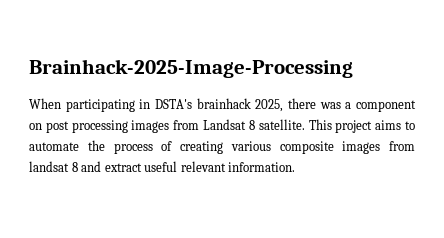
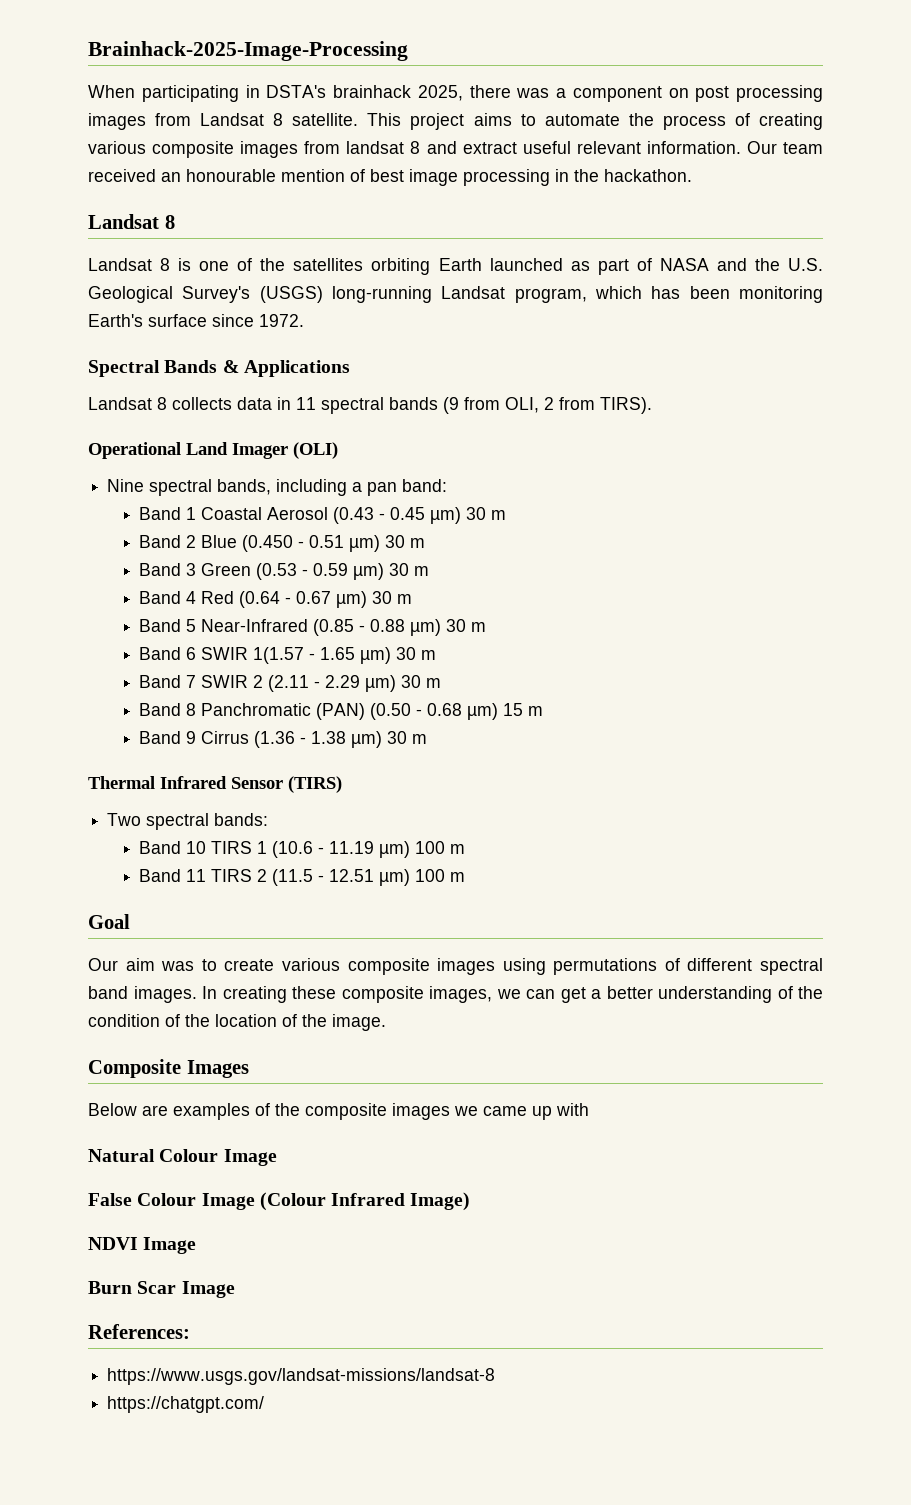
(296, 167) none -> [746,141,823,154] [88,169,692,186] [88,214,175,229] [88,258,823,275] [88,286,824,303] [88,314,304,327] [88,360,350,377] [88,397,652,414] [88,442,338,459] [107,479,448,496] [139,507,507,524] [139,535,426,552] [139,563,430,580] [139,591,413,608] [139,619,487,636] [139,647,437,664] [139,675,442,692] [139,703,544,720] [139,731,428,748] [88,776,342,793] [107,813,269,830] [139,841,466,858] [139,869,466,886] [88,914,130,929] [88,958,824,975] [88,986,823,1003] [88,1014,386,1031] [88,1059,249,1078] [88,1103,589,1120] [88,1149,277,1166] [88,1192,471,1211] [88,1237,197,1254] [88,1281,235,1298] [88,1324,190,1339] [107,1368,496,1385] [107,1396,265,1413] Our team received an honourable mention of best image processing in the hackathon. // Landsat 8 // Landsat 8 is one of the satellites orbiting Earth launched as part of NASA and the U.S. Geological Survey's (USGS) long-running Landsat program, which has been monitoring Earth's surface since 1972. // Spectral Bands & Applications // Landsat 8 collects data in 11 spectral bands (9 from OLI, 2 from TIRS). // Operational Land Imager (OLI) // Nine spectral bands, including a pan band: // Band 1 Coastal Aerosol (0.43 - 0.45 µm) 30 m // Band 2 Blue (0.450 - 0.51 µm) 30 m // Band 3 Green (0.53 - 0.59 µm) 30 m // Band 4 Red (0.64 - 0.67 µm) 30 m // Band 5 Near-Infrared (0.85 - 0.88 µm) 30 m // Band 6 SWIR 1(1.57 - 1.65 µm) 30 m // Band 7 SWIR 2 (2.11 - 2.29 µm) 30 m // Band 8 Panchromatic (PAN) (0.50 - 0.68 µm) 15 m // Band 9 Cirrus (1.36 - 1.38 µm) 30 m // Thermal Infrared Sensor (TIRS) // Two spectral bands: // Band 10 TIRS 1 (10.6 - 11.19 µm) 100 m // Band 11 TIRS 2 (11.5 - 12.51 µm) 100 m // Goal // Our aim was to create various composite images using permutations of different spectral band images. In creating these composite images, we can get a better understanding of the condition of the location of the image. // Composite Images // Below are examples of the composite images we came up with // Natural Colour Image // False Colour Image (Colour Infrared Image) // NDVI Image // Burn Scar Image // References: // https://www.usgs.gov/landsat-missions/landsat-8 // https://chatgpt.com/

